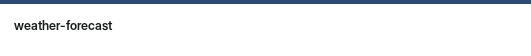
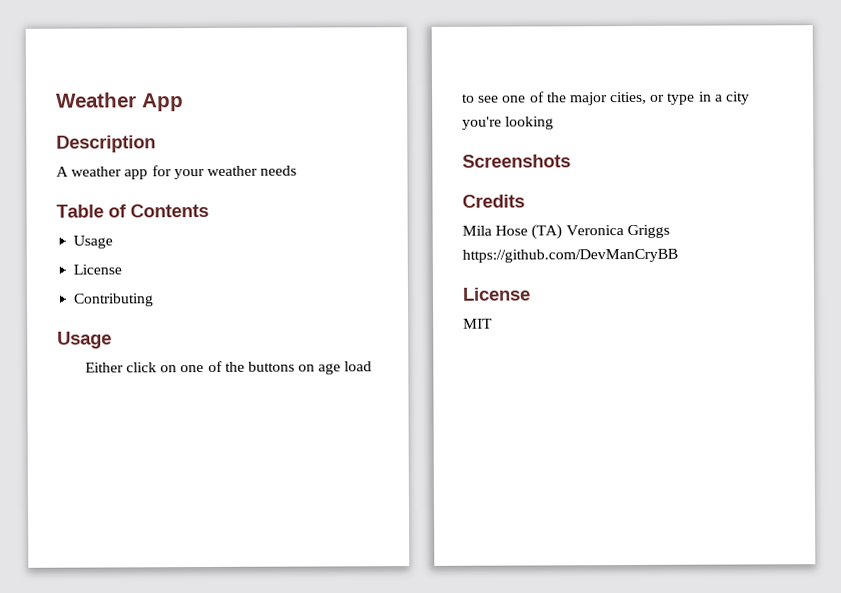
[14,20,113,31] weather-forecast -> [56,92,184,112] [56,135,156,153] [56,165,298,180] [56,203,209,218] [73,235,114,249] [73,264,123,275] [73,293,155,307] [57,331,112,349] [84,360,373,375] [462,91,751,106] [462,116,555,130] [462,154,571,168] [462,194,525,208] [462,224,670,240] [462,248,678,263] [462,287,531,301] [463,318,493,329] Weather App // Description // A weather app for your weather needs // Table of Contents // Usage // License // Contributing // Usage // Either click on one of the buttons on age load to see one of the major cities, or type in a city you're looking // Screenshots // Credits // Mila Hose (TA) Veronica Griggs https://github.com/DevManCryBB // License // MIT

